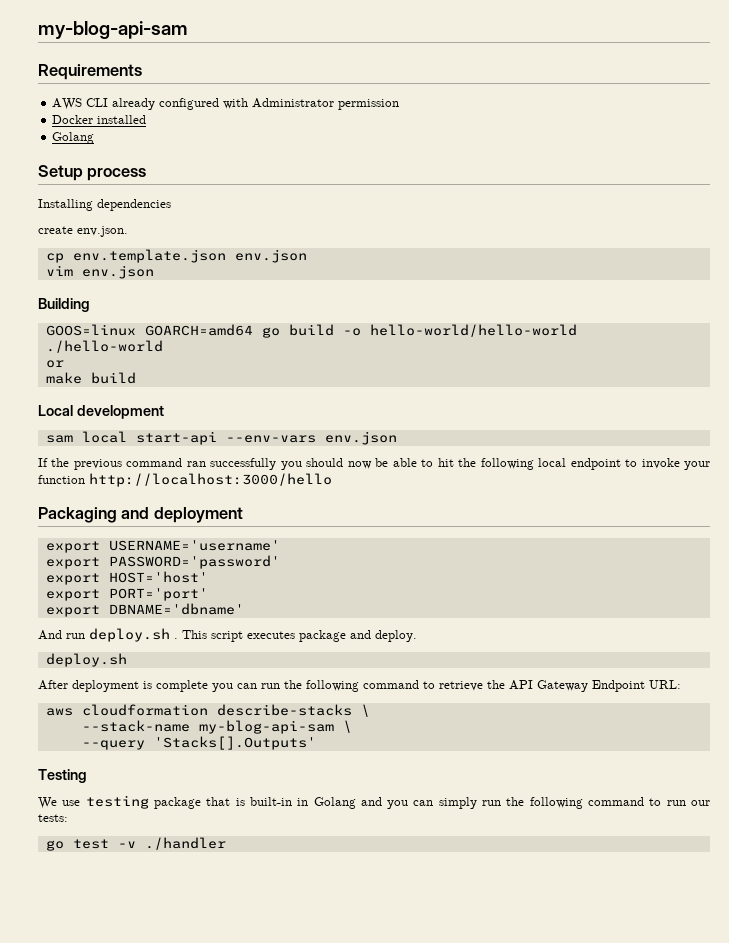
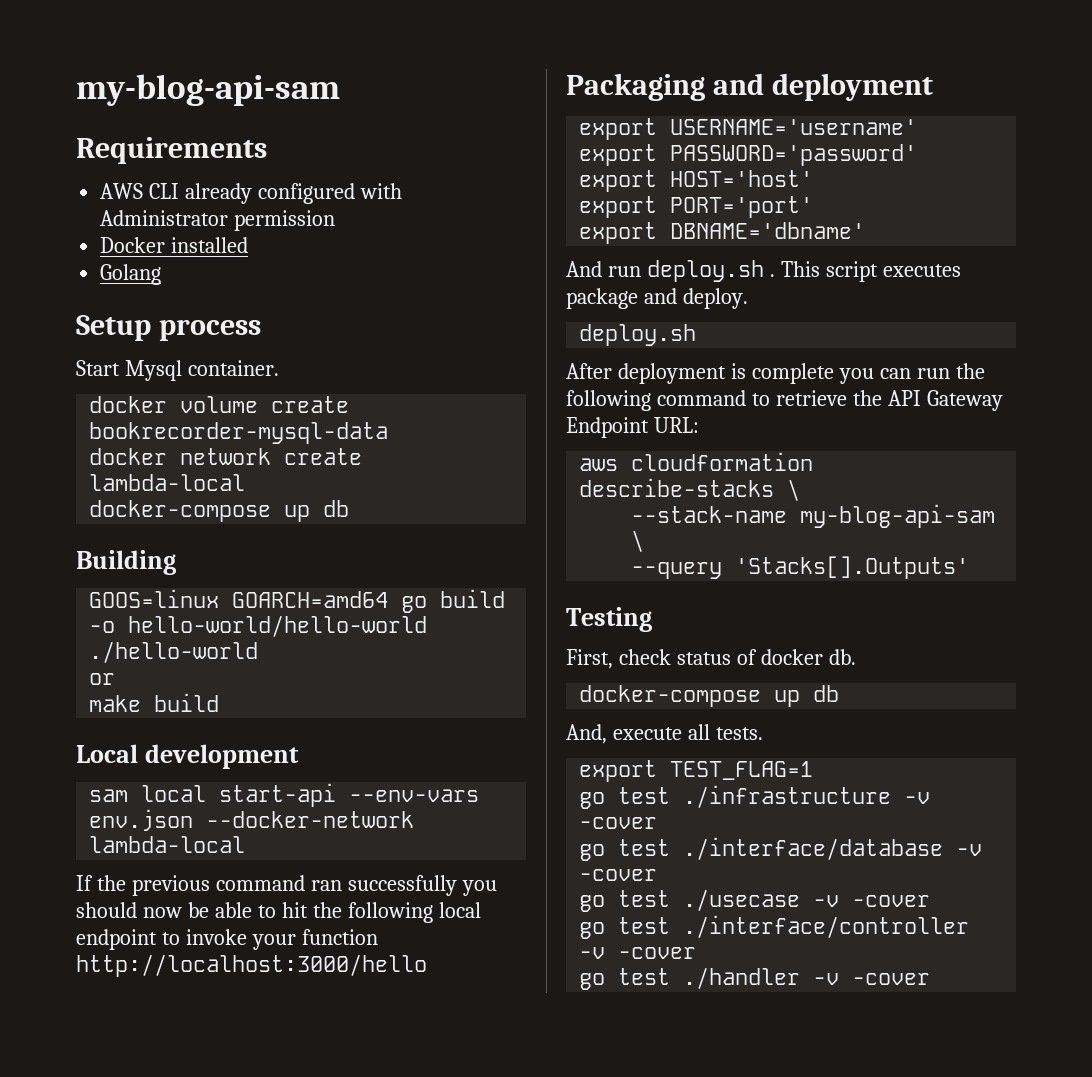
[38,199,171,211] [38,226,128,237] [45,249,307,263] [45,265,154,279] Installing dependencies // create env.json. // cp env.template.json env.json // vim env.json -> [76,360,279,381] [89,396,350,413] [89,422,389,444] [89,448,363,465] [89,474,246,491] [89,500,350,522] Start Mysql container. // docker volume create bookrecorder-mysql-data // docker network create lambda-local // docker-compose up db
(397, 438) none -> [206,811,415,828] [89,836,246,853] --docker-network lambda-local
[38,795,710,809] [38,814,68,822] [45,837,226,851] We use testing package that is built-in in Golang and you can simply run the following command to run our tests: // go test -v ./handler -> [566,649,856,669] [579,685,840,707] [566,724,763,744] [579,760,814,782] [579,785,931,809] [579,817,658,829] [579,837,983,861] [579,869,658,881] [579,889,931,912] [579,915,970,939] [579,947,697,959] [579,967,931,990] First, check status of docker db. // docker-compose up db // And, execute all tests. // export TEST_FLAG=1 // go test ./infrastructure -v -cover // go test ./interface/database -v -cover // go test ./usecase -v -cover // go test ./interface/controller -v -cover // go test ./handler -v -cover

